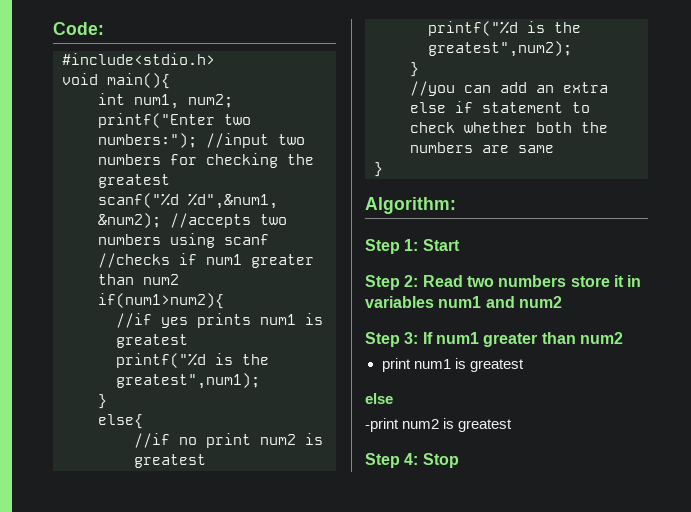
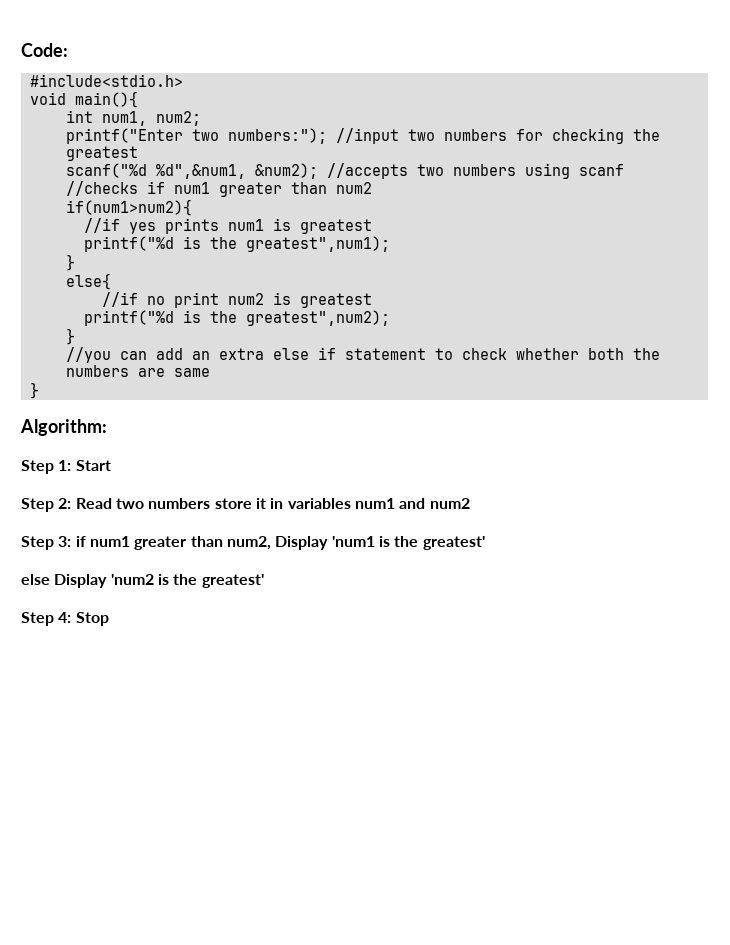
[422,332,623,347] [381,358,524,372] [365,393,393,404] [365,418,513,432] If num1 greater than num2 // print num1 is greatest // else // -print num2 is greatest -> [75,536,485,550] [21,574,264,588] if num1 greater than num2, Display 'num1 is the greatest' // else Display 'num2 is the greatest'

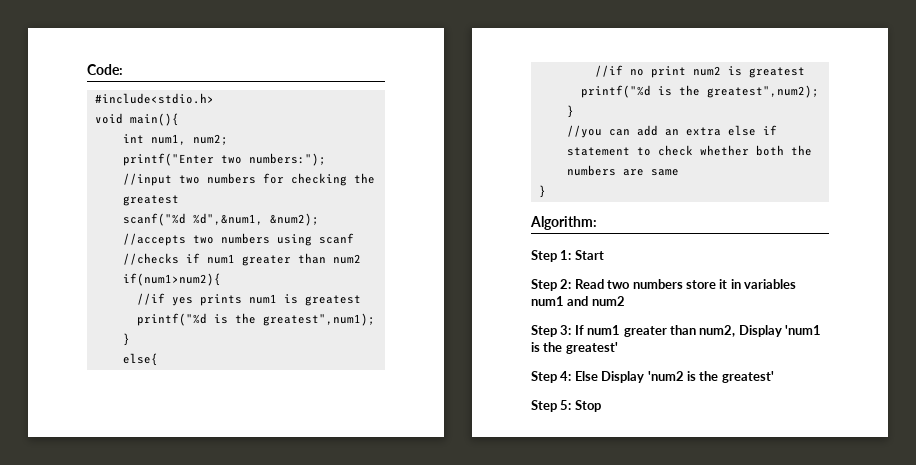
[75,536,86,547] if -> [574,325,584,335] If
[21,574,50,585] else -> [531,371,598,383] Step 4: Else
[58,612,72,623] 4: -> [560,400,572,410] 5:

